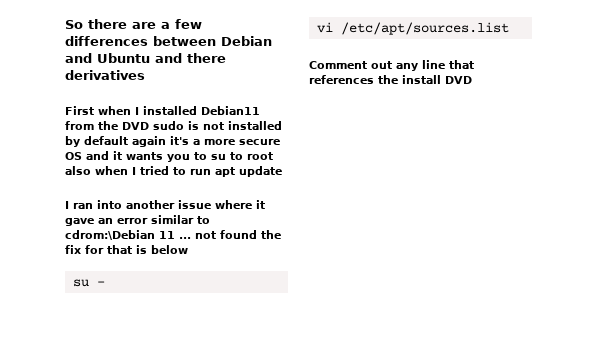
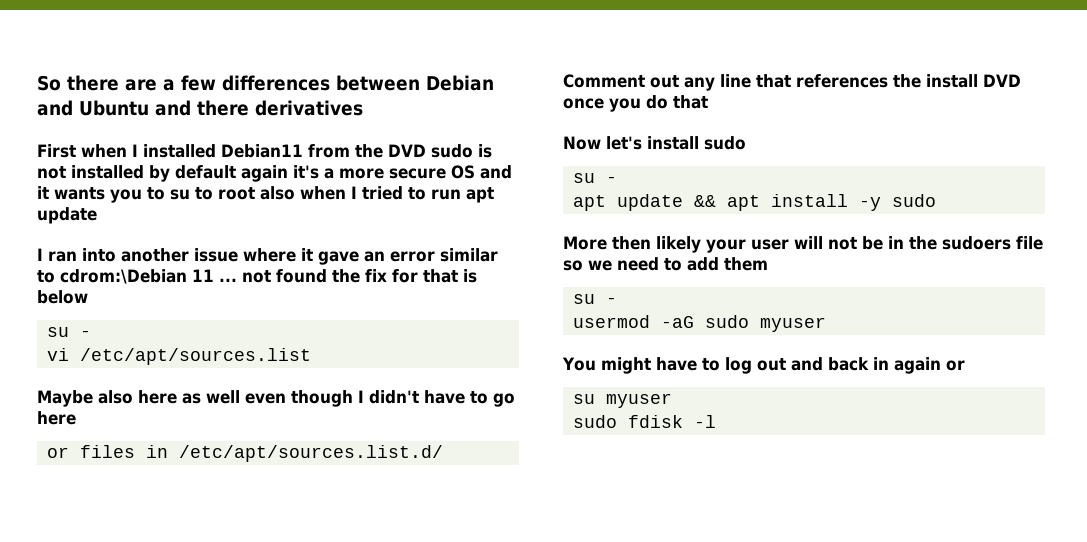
(509, 28) none -> [37,390,515,407] [37,411,76,425] [47,445,444,462] // Maybe also here as well even though I didn't have to go here // or files in /etc/apt/sources.list.d/
(472, 80) none -> [563,95,708,112] [563,136,746,150] [573,173,618,183] [573,194,937,211] [563,236,1043,253] [563,257,768,271] [573,294,618,304] [573,315,827,332] [562,357,965,374] [573,393,673,408] [573,415,717,428] once you do that // Now let's install sudo // su - // apt update && apt install -y sudo // More then likely your user will not be in the sudoers file so we need to add them // su - // usermod -aG sudo myuser // You might have to log out and back in again or // su myuser // sudo fdisk -l

